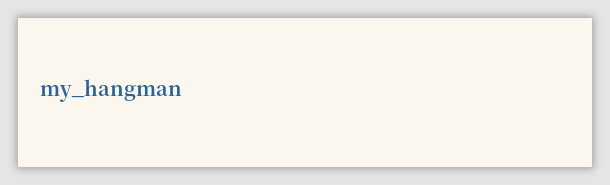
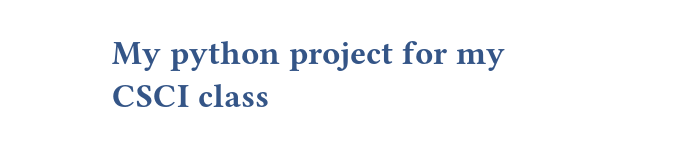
[40,79,182,102] my_hangman -> [112,41,506,71] [112,84,270,107] My python project for my CSCI class

